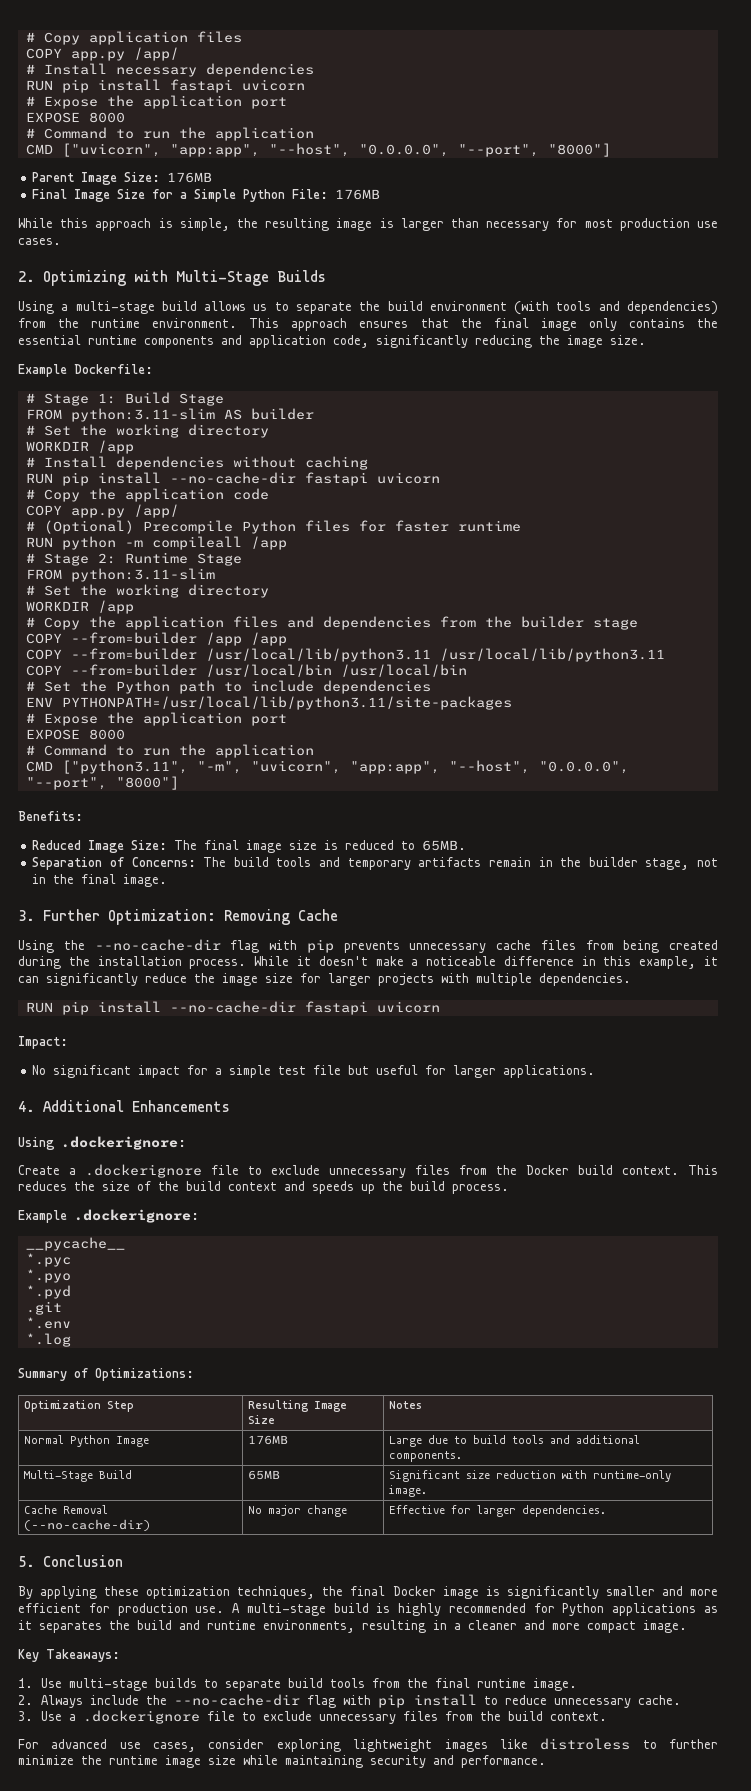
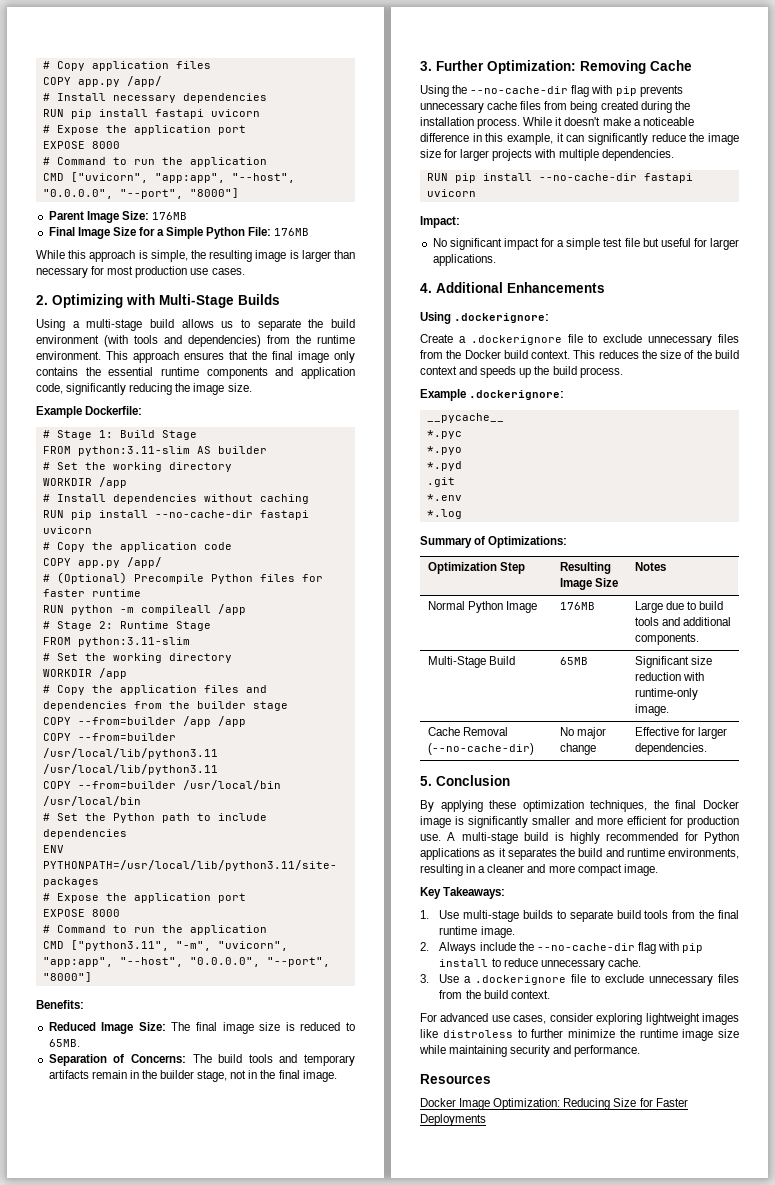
(546, 1761) none -> [420,1074,491,1084] [420,1098,688,1110] [420,1114,486,1126] // Resources // Docker Image Optimization: Reducing Size for Faster Deployments

